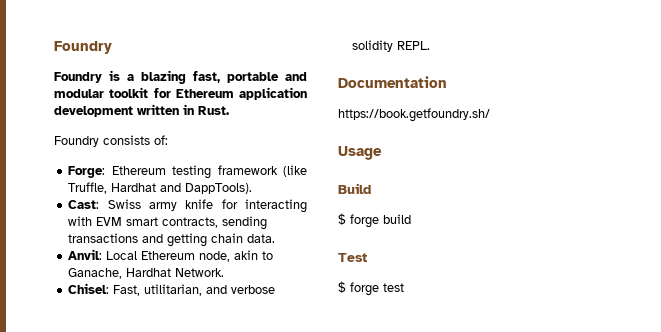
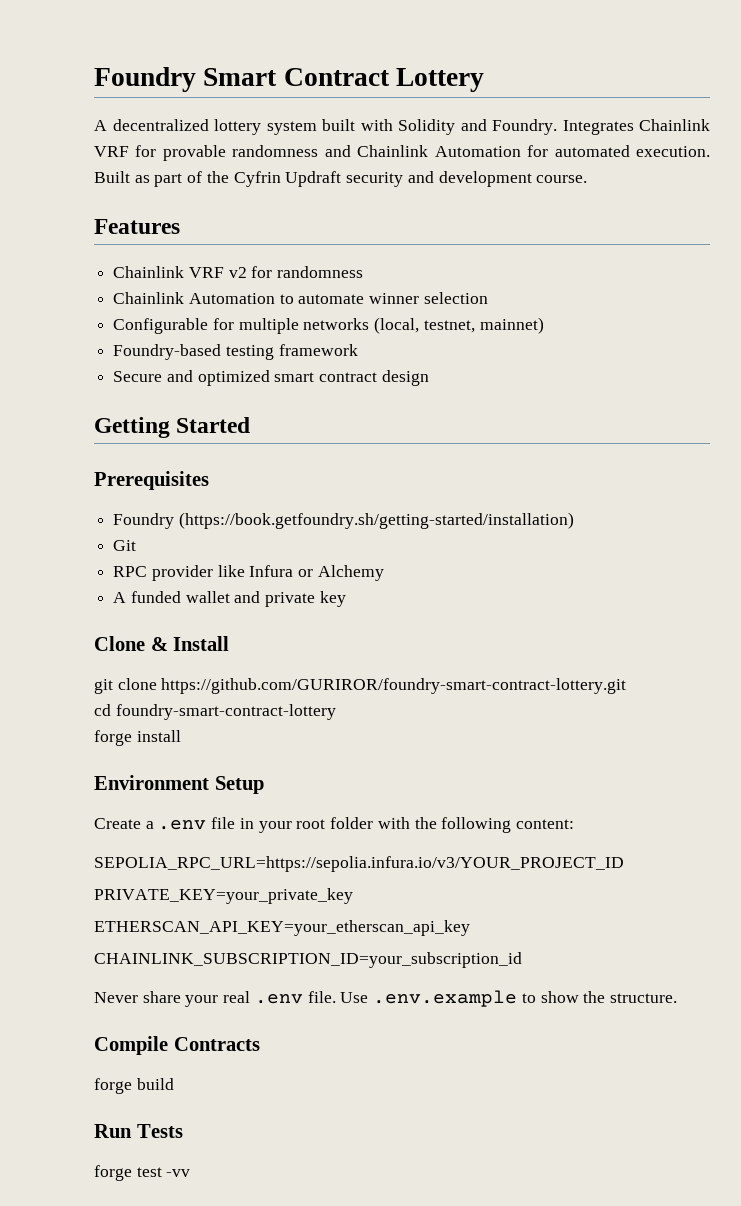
[54,41,112,54] [54,70,307,84] [54,87,307,100] [54,104,229,117] [54,135,168,147] [68,165,307,179] [68,182,253,194] [68,199,307,213] [68,216,268,230] [68,233,276,247] [68,249,274,262] [68,268,225,279] [68,283,276,296] [352,40,431,52] [338,76,447,88] [338,108,490,122] [338,146,382,160] [338,183,371,194] [338,213,346,225] Foundry // Foundry is a blazing fast, portable and modular toolkit for Ethereum application development written in Rust. // Foundry consists of: // Forge: Ethereum testing framework (like Truffle, Hardhat and DappTools). // Cast: Swiss army knife for interacting with EVM smart contracts, sending transactions and getting chain data. // Anvil: Local Ethereum node, akin to Ganache, Hardhat Network. // Chisel: Fast, utilitarian, and verbose solidity REPL. // Documentation // https://book.getfoundry.sh/ // Usage // Build // $ -> [94,67,485,92] [94,119,710,135] [94,145,711,161] [94,171,588,187] [94,219,180,234] [113,266,364,278] [113,292,488,304] [113,317,544,334] [113,344,358,360] [113,370,429,386] [94,417,251,438] [94,471,209,490] [113,512,574,529] [113,540,137,551] [113,565,384,581] [113,591,346,607] [94,636,230,651] [94,678,627,694] [94,704,336,720] [94,730,181,746] [94,775,264,794] [94,817,574,833] [94,856,624,872] [94,888,353,904] [94,920,470,936] [94,952,522,968] [94,990,677,1007] [94,1036,260,1055] Foundry Smart Contract Lottery // A decentralized lottery system built with Solidity and Foundry. Integrates Chainlink VRF for provable randomness and Chainlink Automation for automated execution. Built as part of the Cyfrin Updraft security and development course. // Features // Chainlink VRF v2 for randomness // Chainlink Automation to automate winner selection // Configurable for multiple networks (local, testnet, mainnet) // Foundry-based testing framework // Secure and optimized smart contract design // Getting Started // Prerequisites // Foundry (https://book.getfoundry.sh/getting-started/installation) // Git // RPC provider like Infura or Alchemy // A funded wallet and private key // Clone & Install // git clone https://github.com/GURIROR/foundry-smart-contract-lottery.git // cd foundry-smart-contract-lottery // forge install // Environment Setup // Create a .env file in your root folder with the following content: // SEPOLIA_RPC_URL=https://sepolia.infura.io/v3/YOUR_PROJECT_ID // PRIVATE_KEY=your_private_key // ETHERSCAN_API_KEY=your_etherscan_api_key // CHAINLINK_SUBSCRIPTION_ID=your_subscription_id // Never share your real .env file. Use .env.example to show the structure. // Compile Contracts //
[338,253,367,262] [338,281,346,293] Test // $ -> [94,1124,183,1138] Run Tests //
(404, 287) none -> [166,1169,191,1177] -vv

